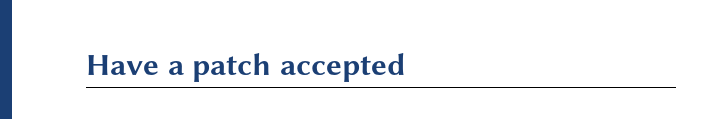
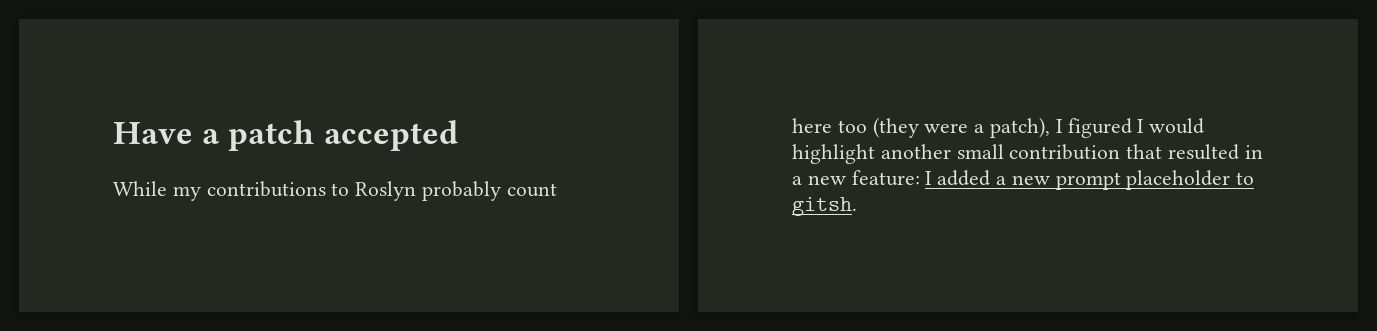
(406, 67) none -> [113,181,557,201] [792,117,1205,138] [792,144,1263,164] [792,170,1255,190] [792,197,857,216] // While my contributions to Roslyn probably count here too (they were a patch), I figured I would highlight another small contribution that resulted in a new feature: I added a new prompt placeholder to gitsh.

